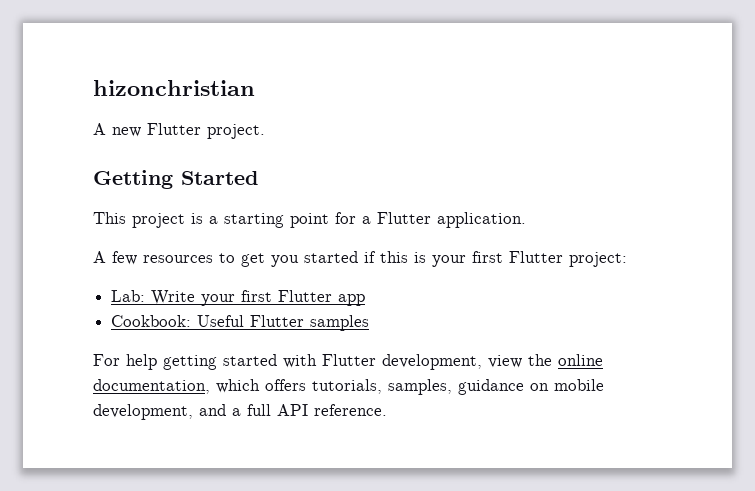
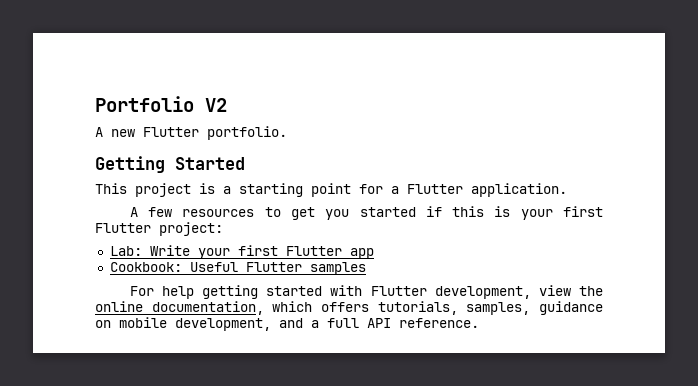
[93,80,255,96] hizonchristian -> [95,96,227,112] Portfolio V2
[207,124,265,139] project. -> [207,126,287,140] portfolio.

